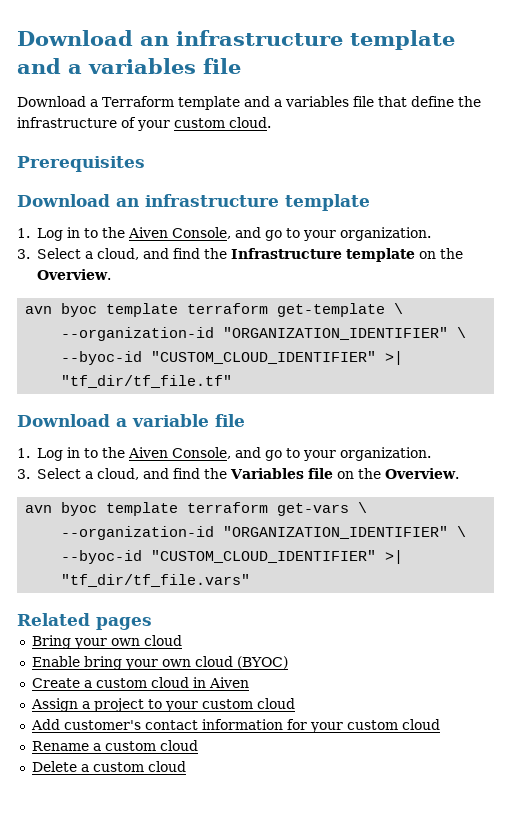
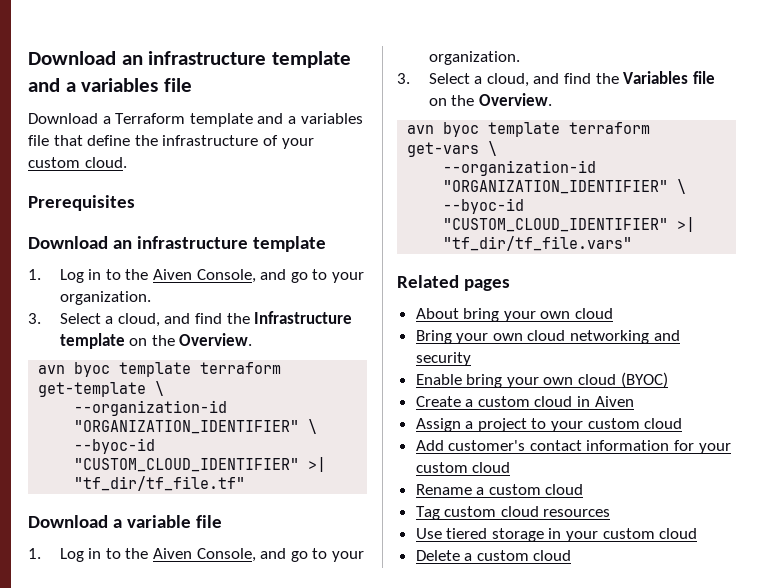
(152, 623) none -> [415,308,614,322] // About bring your own cloud
(182, 640) none -> [570,330,680,344] [415,352,471,366] networking and security
(198, 745) none -> [415,506,611,520] [415,528,698,542] // Tag custom cloud resources // Use tiered storage in your custom cloud

